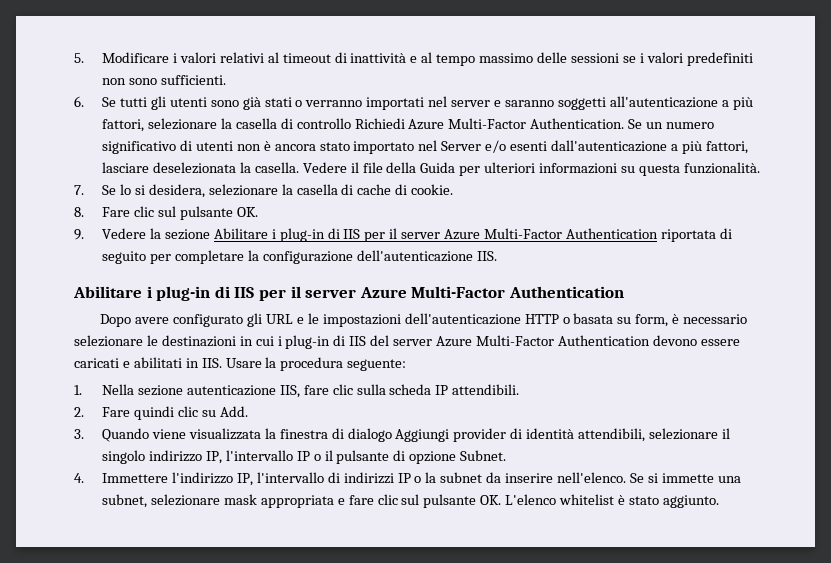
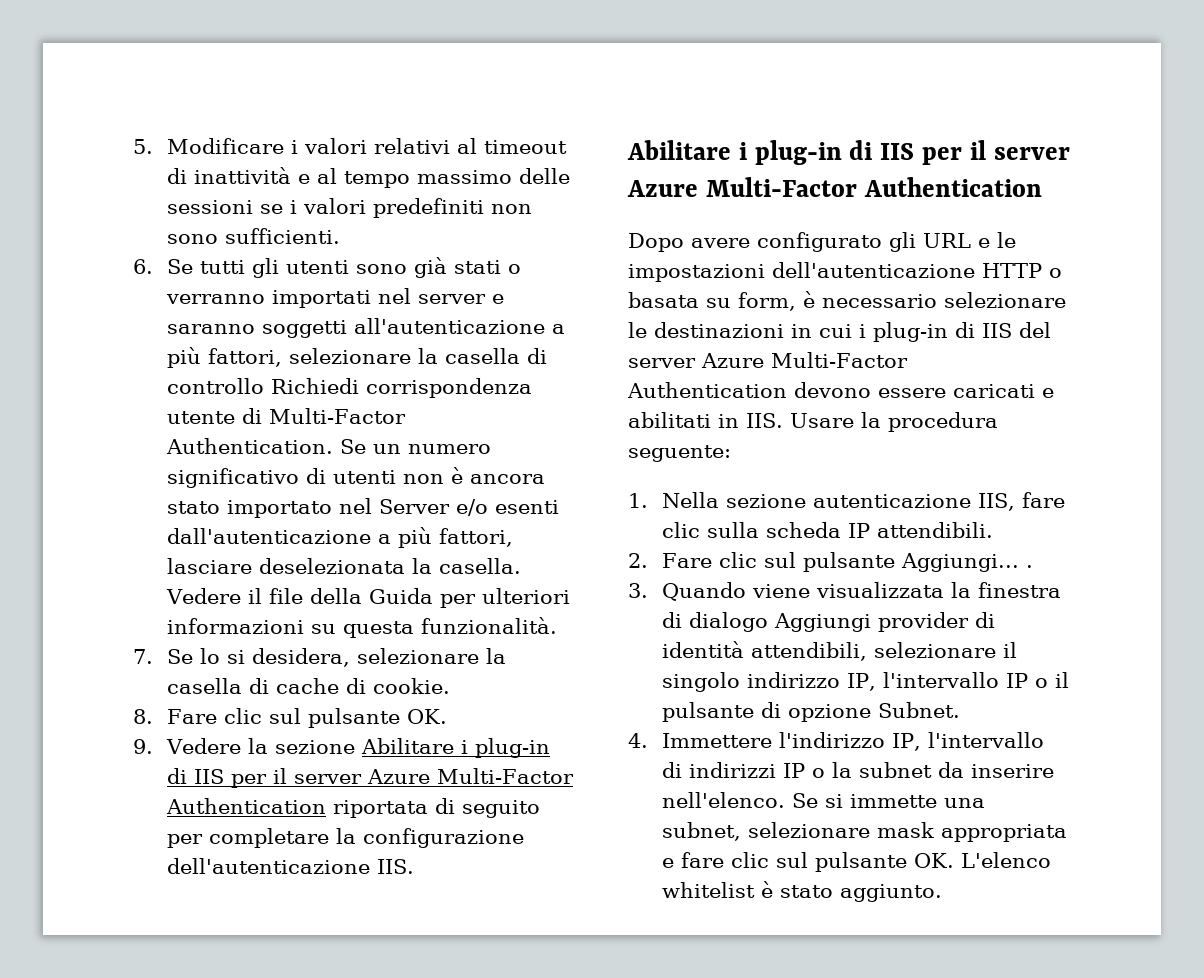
[408,119,445,130] Azure -> [366,378,533,398] [167,408,263,424] corrispondenza utente di
[133,406,248,420] quindi clic su Add. -> [719,552,1034,572] clic sul pulsante Aggiungi... .

